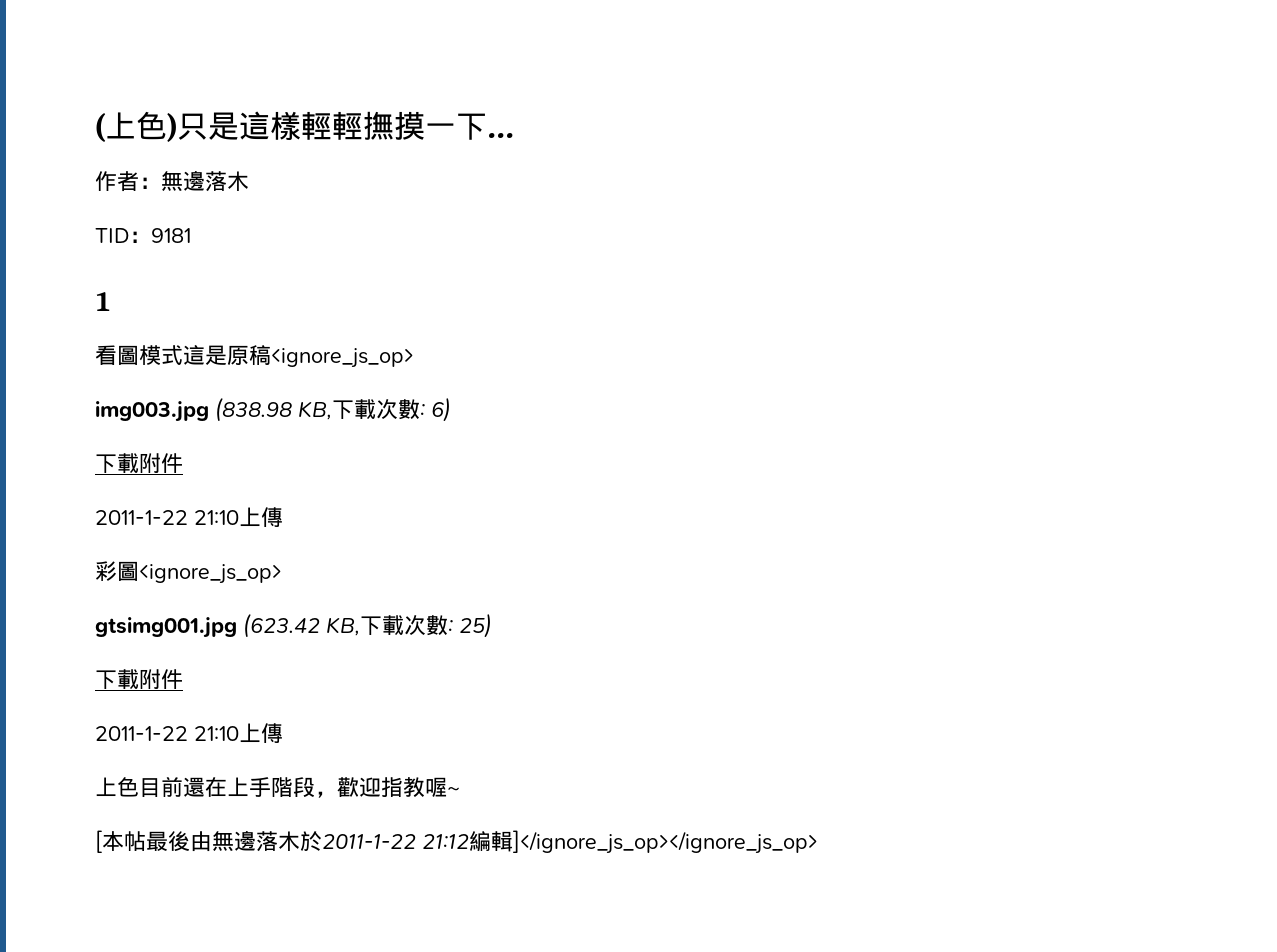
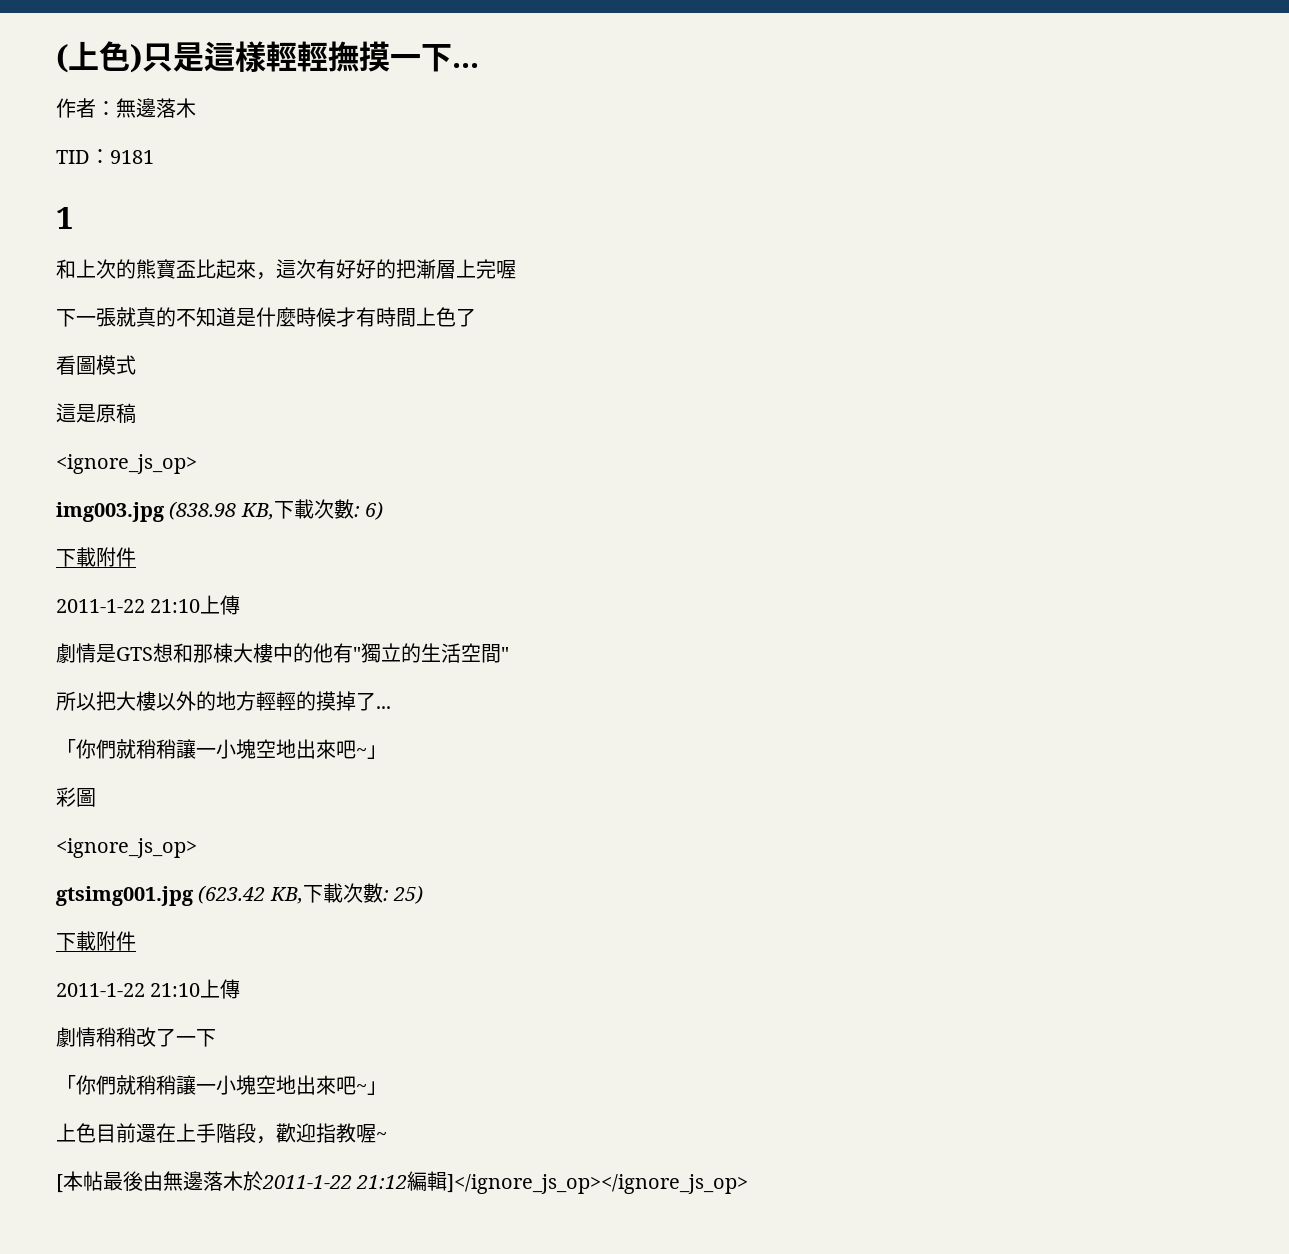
(111, 301) none -> [56,259,516,280] [56,307,476,327] // 和上次的熊寶盃比起來，這次有好好的把漸層上完喔 // 下一張就真的不知道是什麼時候才有時間上色了
(183, 355) none -> (136, 365) //
(271, 355) none -> (136, 413) //
(283, 517) none -> [56,643,509,663] [56,691,391,711] [56,739,387,759] // 劇情是GTS想和那棟大樓中的他有"獨立的生活空間" // 所以把大樓以外的地方輕輕的摸掉了... // 「你們就稍稍讓一小塊空地出來吧~」
(139, 571) none -> (96, 797) //
(283, 733) none -> [56,1027,216,1047] [56,1075,387,1095] // 劇情稍稍改了一下 // 「你們就稍稍讓一小塊空地出來吧~」

